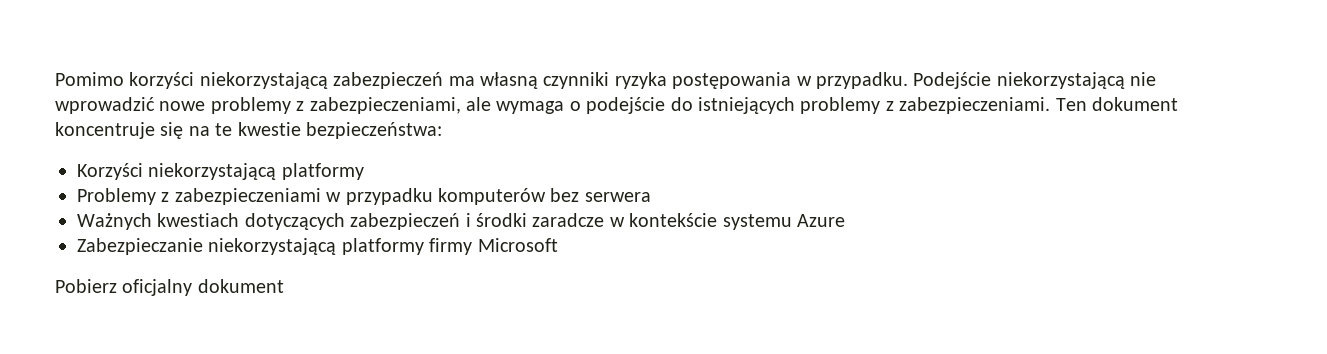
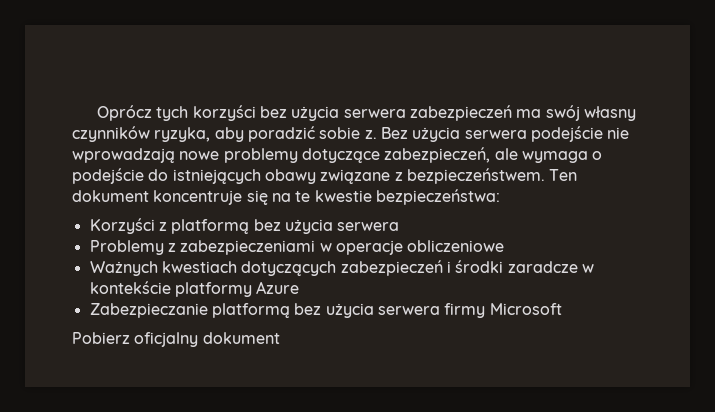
[55,72,1157,89] [55,97,461,114] Pomimo korzyści niekorzystającą zabezpieczeń ma własną czynniki ryzyka postępowania w przypadku. Podejście niekorzystającą nie wprowadzić nowe problemy z zabezpieczeniami, -> [97,105,637,121] [72,126,630,142] [72,147,491,163] Oprócz tych korzyści bez użycia serwera zabezpieczeń ma swój własny czynników ryzyka, aby poradzić sobie z. Bez użycia serwera podejście nie wprowadzają nowe problemy dotyczące zabezpieczeń,
[800,97,1051,114] problemy z zabezpieczeniami. -> [264,168,545,184] obawy związane z bezpieczeństwem.
[148,163,364,180] niekorzystającą platformy -> [158,219,400,234] z platformą bez użycia serwera
[345,188,651,205] przypadku komputerów bez serwera -> [335,240,505,255] operacje obliczeniowe
[722,214,792,230] systemu -> [174,282,252,297] platformy
[208,238,424,255] niekorzystającą platformy -> [211,303,440,318] platformą bez użycia serwera

